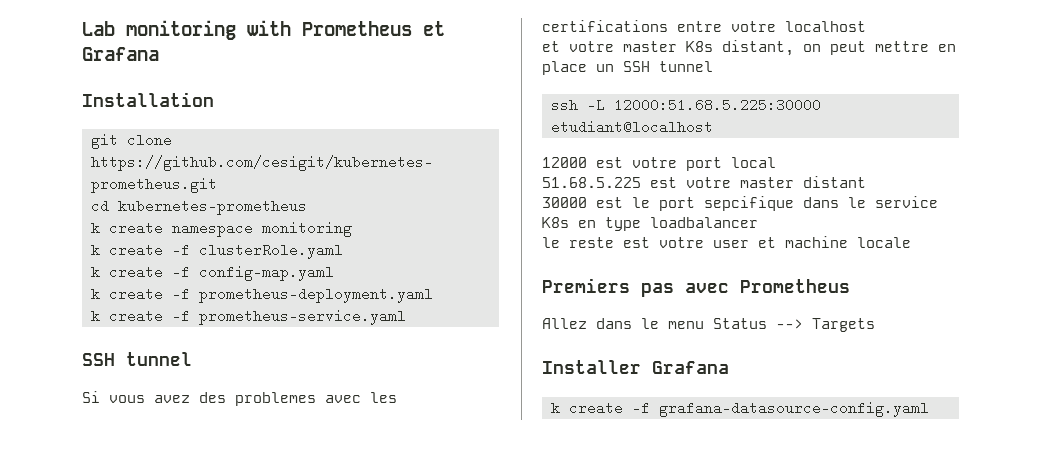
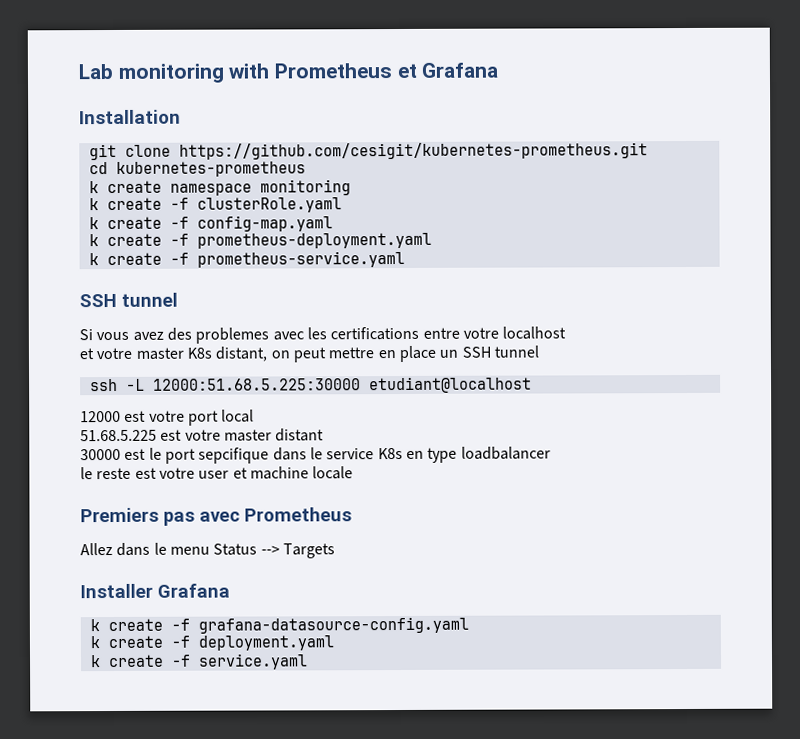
(929, 409) none -> [89,635,334,651] [89,653,308,670] // k create -f deployment.yaml // k create -f service.yaml

